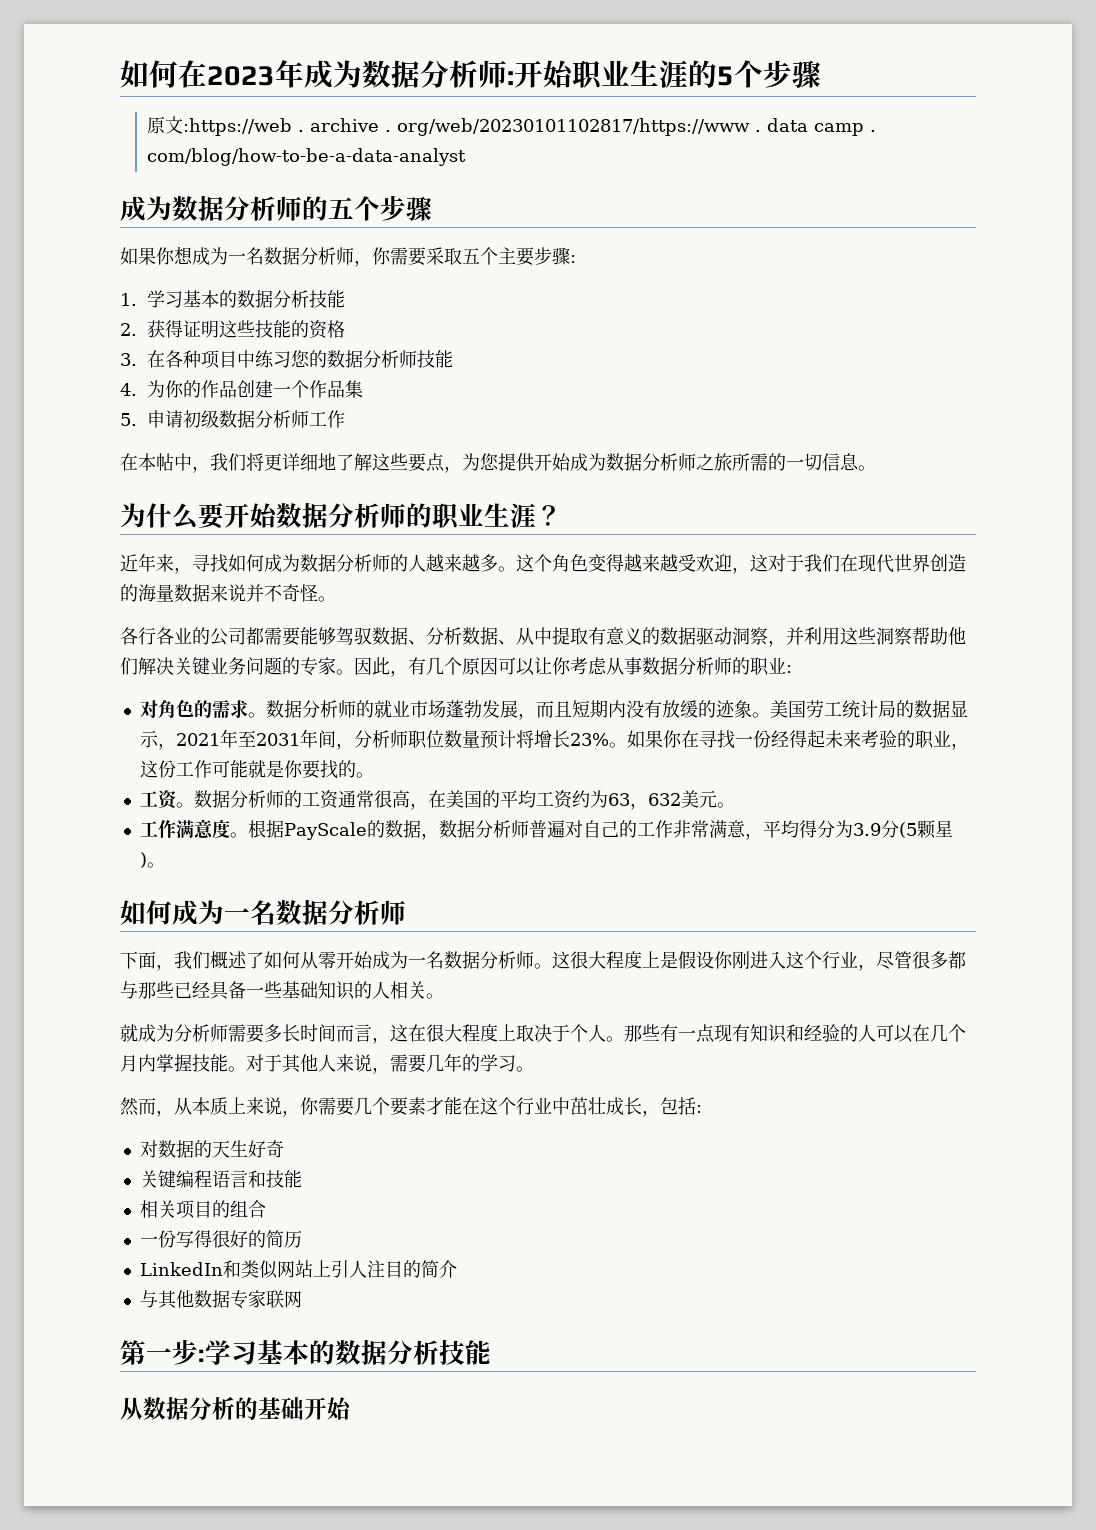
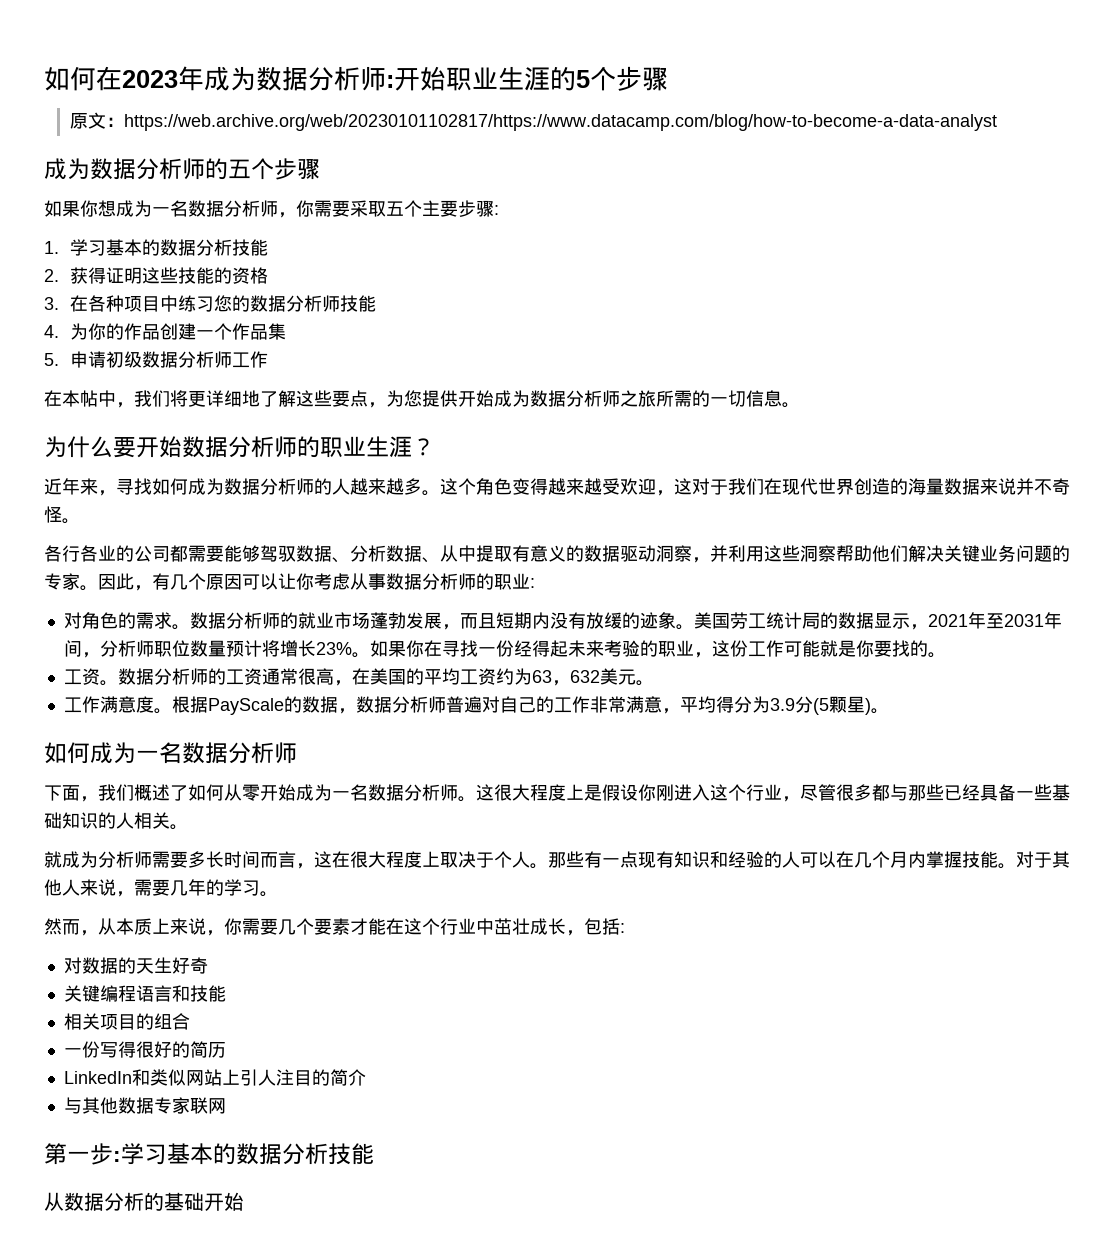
[183,118,877,136] [147,148,467,166] :https://web . archive . org/web/20230101102817/https://www . data camp . com/blog/how-to-be-a-data-analyst -> [105,114,997,131] ：https://web.archive.org/web/20230101102817/https://www.datacamp.com/blog/how-to-become-a-data-analyst

